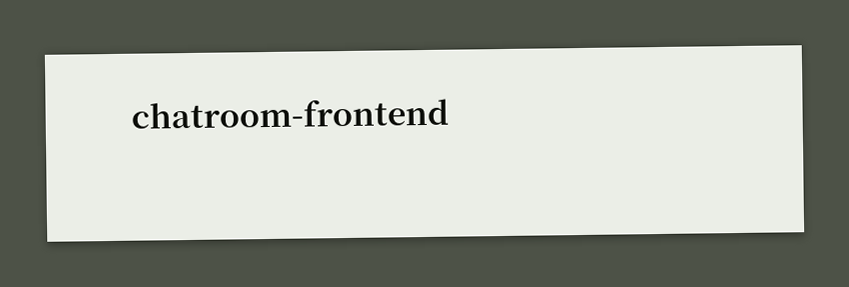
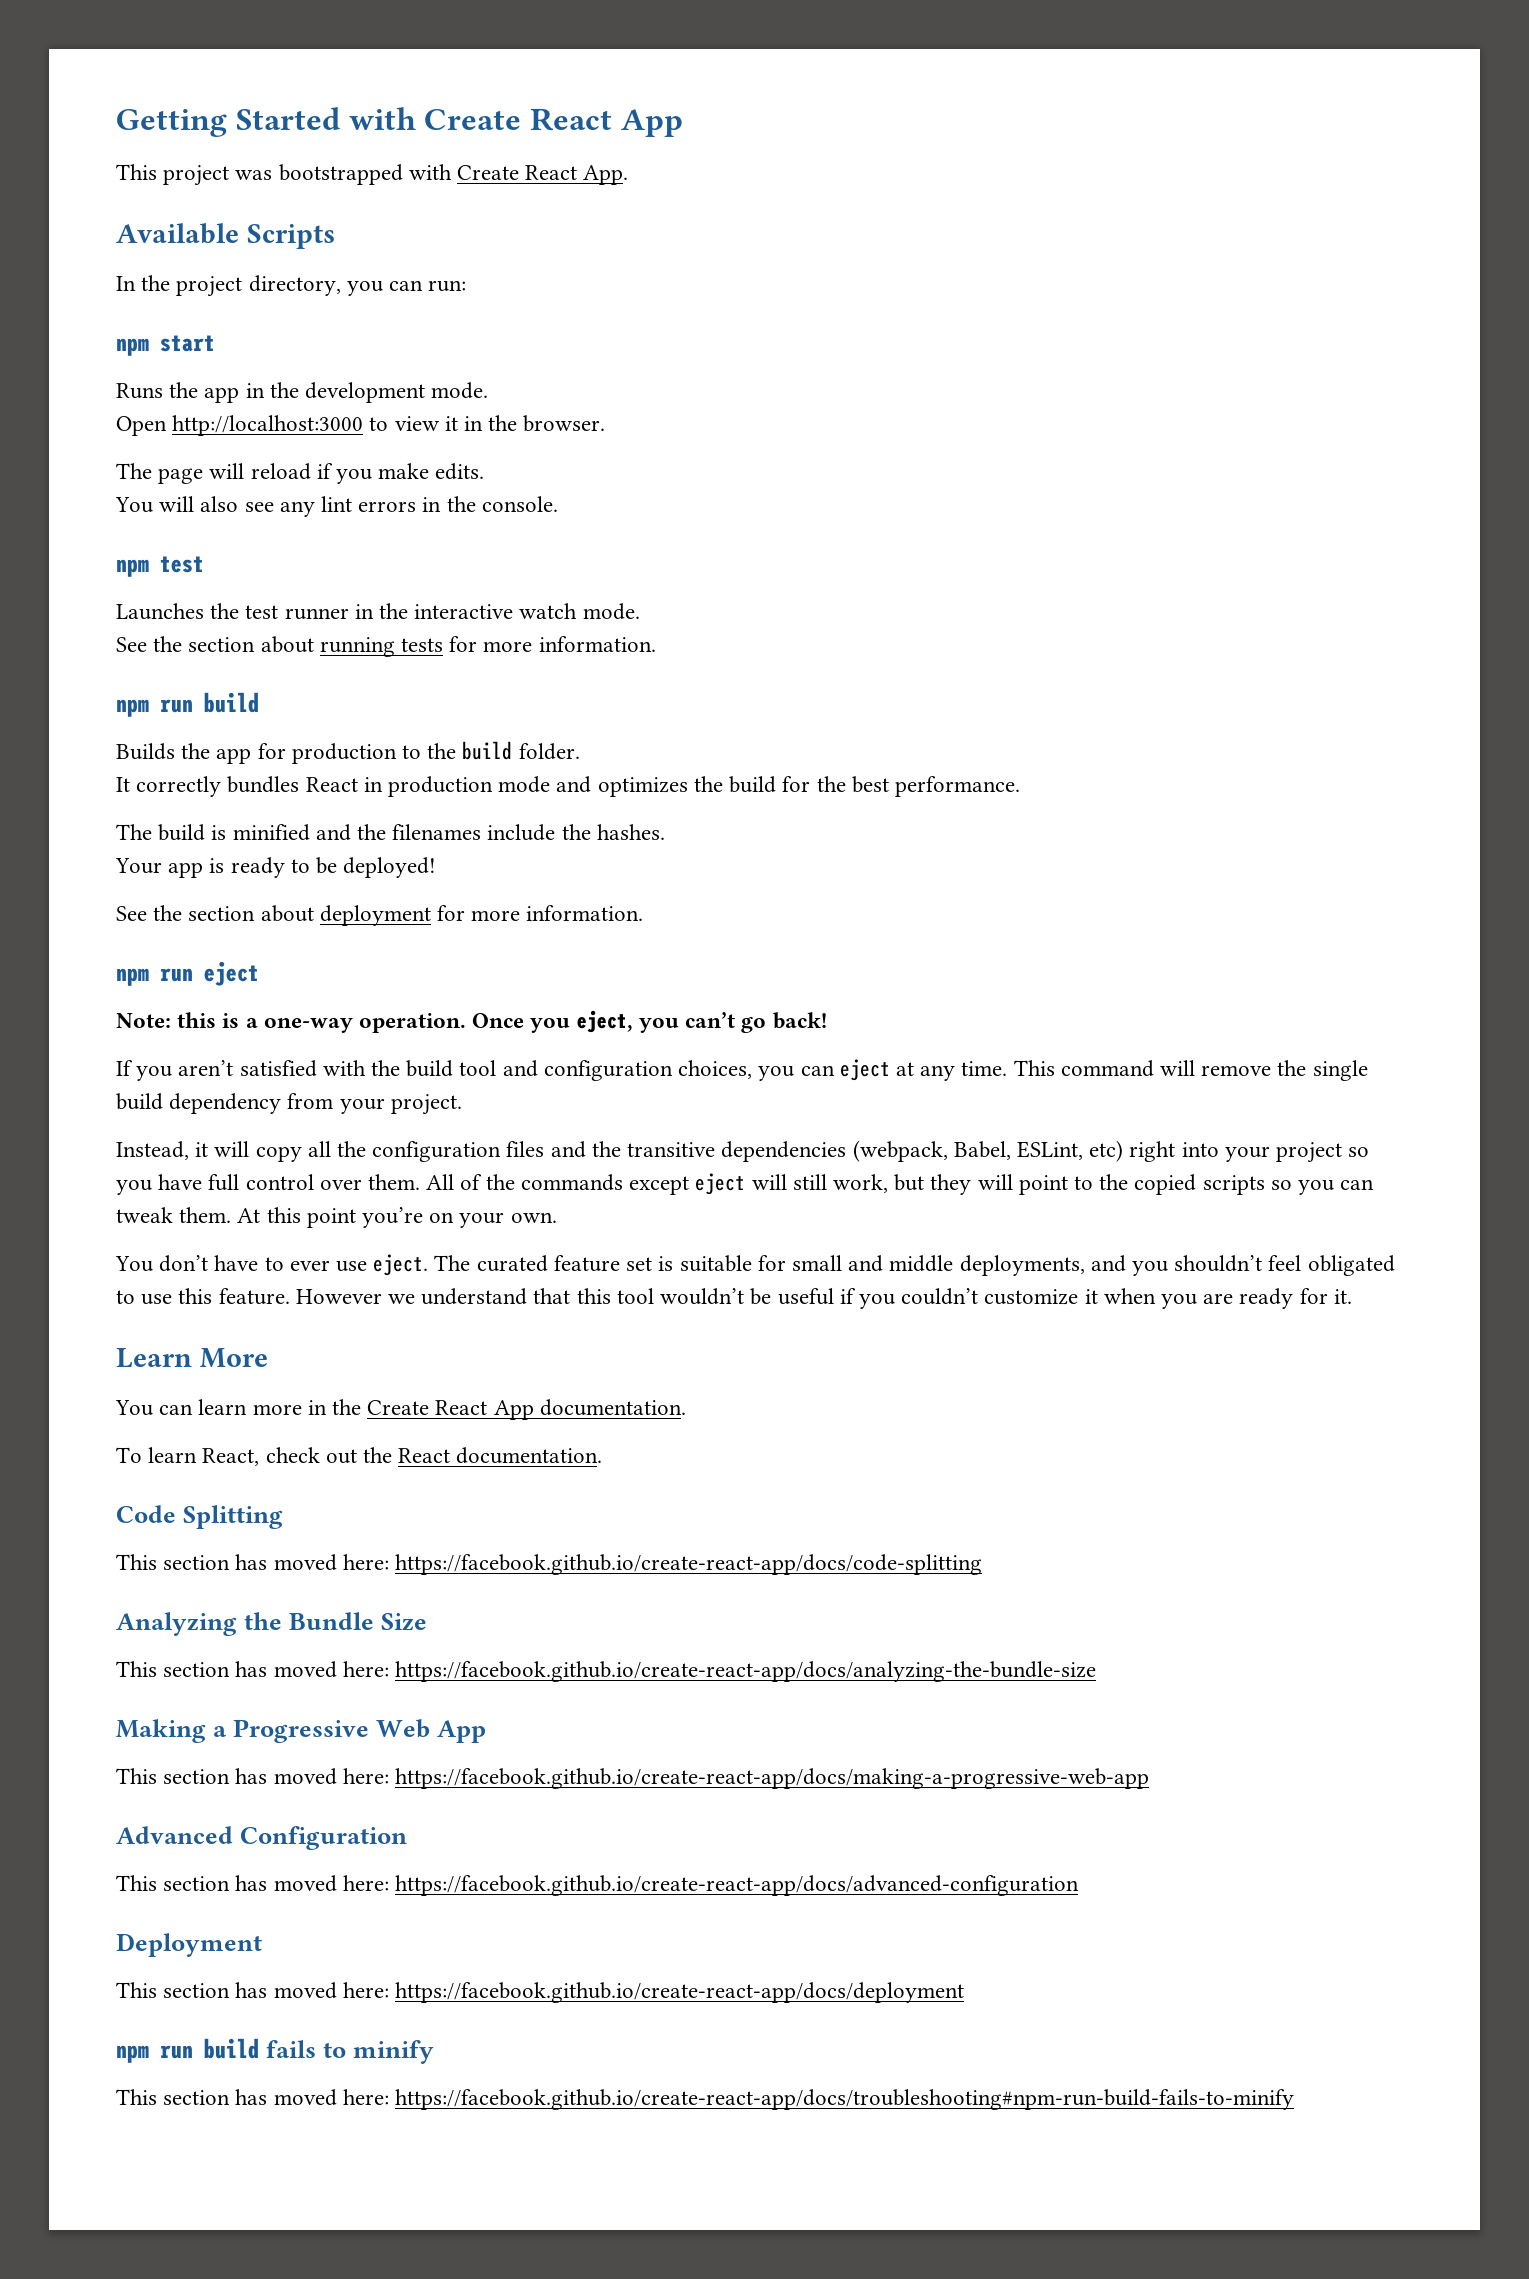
[131,97,449,129] chatroom-frontend -> [116,107,683,137] [116,164,629,186] [116,223,335,249] [116,275,467,297] [116,335,215,356] [116,382,489,403] [116,415,606,436] [116,463,485,484] [115,496,558,517] [116,556,204,577] [116,603,640,620] [116,636,656,657] [116,692,259,717] [116,741,580,764] [116,776,1020,797] [116,824,665,841] [115,857,437,878] [116,905,644,926] [116,961,259,986] [116,1010,827,1033] [116,1059,1368,1081] [116,1093,462,1115] [116,1140,1370,1163] [116,1173,1375,1195] [116,1207,557,1228] [115,1254,1395,1276] [116,1288,1352,1309] [116,1348,268,1368] [115,1399,686,1420] [116,1447,603,1466] [116,1505,284,1529] [116,1554,983,1575] [116,1612,428,1636] [116,1661,1097,1682] [116,1719,487,1743] [116,1768,1150,1789] [116,1826,408,1850] [116,1875,1080,1896] [116,1933,262,1957] [116,1982,965,2003] [116,2038,435,2064] [116,2089,1295,2110] Getting Started with Create React App // This project was bootstrapped with Create React App. // Available Scripts // In the project directory, you can run: // npm start // Runs the app in the development mode. // Open http://localhost:3000 to view it in the browser. // The page will reload if you make edits. // You will also see any lint errors in the console. // npm test // Launches the test runner in the interactive watch mode. // See the section about running tests for more information. // npm run build // Builds the app for production to the build folder. // It correctly bundles React in production mode and optimizes the build for the best performance. // The build is minified and the filenames include the hashes. // Your app is ready to be deployed! // See the section about deployment for more information. // npm run eject // Note: this is a one-way operation. Once you eject, you can’t go back! // If you aren’t satisfied with the build tool and configuration choices, you can eject at any time. This command will remove the single build dependency from your project. // Instead, it will copy all the configuration files and the transitive dependencies (webpack, Babel, ESLint, etc) right into your project so you have full control over them. All of the commands except eject will still work, but they will point to the copied scripts so you can tweak them. At this point you’re on your own. // You don’t have to ever use eject. The curated feature set is suitable for small and middle deployments, and you shouldn’t feel obligated to use this feature. However we understand that this tool wouldn’t be useful if you couldn’t customize it when you are ready for it. // Learn More // You can learn more in the Create React App documentation. // To learn React, check out the React documentation. // Code Splitting // This section has moved here: https://facebook.github.io/create-react-app/docs/code-splitting // Analyzing the Bundle Size // This section has moved here: https://facebook.github.io/create-react-app/docs/analyzing-the-bundle-size // Making a Progressive Web App // This section has moved here: https://facebook.github.io/create-react-app/docs/making-a-progressive-web-app // Advanced Configuration // This section has moved here: https://facebook.github.io/create-react-app/docs/advanced-configuration // Deployment // This section has moved here: https://facebook.github.io/create-react-app/docs/deployment // npm run build fails to minify // This section has moved here: https://facebook.github.io/create-react-app/docs/troubleshooting#npm-run-build-fails-to-minify

